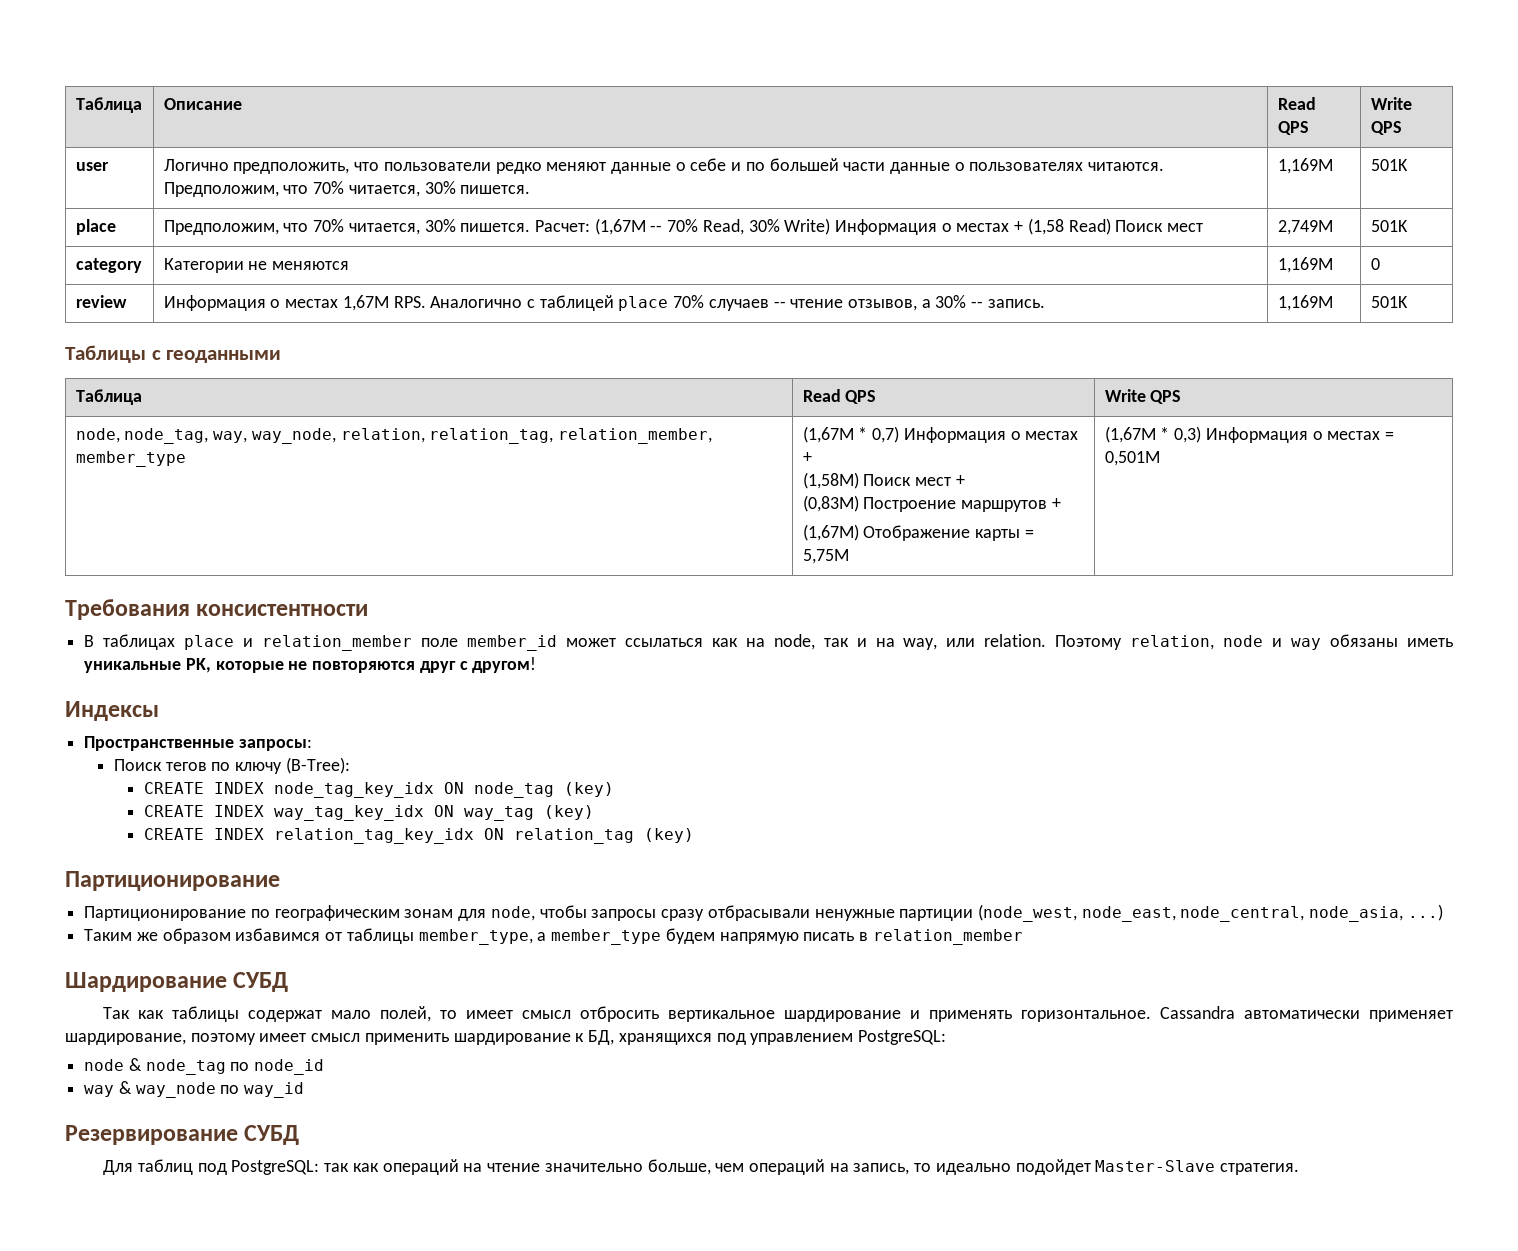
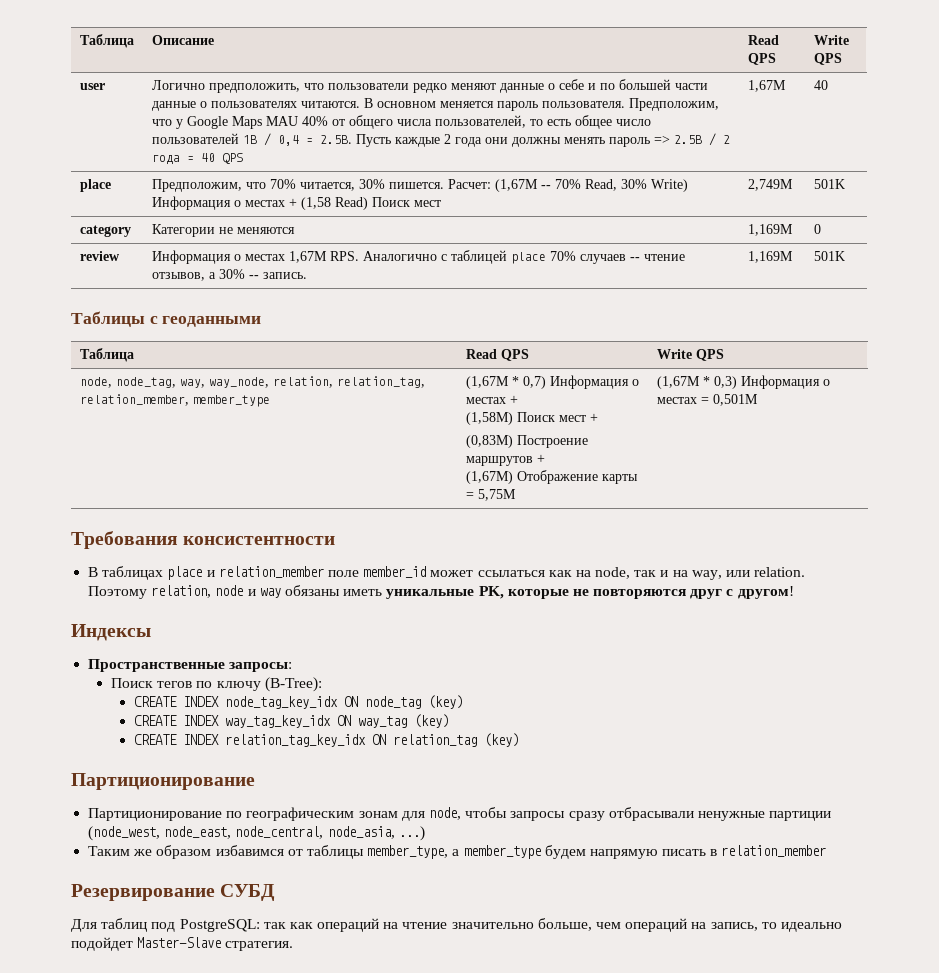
[163,181,531,197] [1277,158,1333,174] [1370,159,1408,171] Предположим, что 70% читается, 30% пишется. | 1,169M | 501K -> [363,98,719,111] [151,115,651,129] [151,133,730,147] [151,153,243,165] [747,80,786,92] [813,80,828,90] В основном меняется пароль пользователя. Предположим, что у Google Maps MAU 40% от общего числа пользователей, то есть общее число пользователей 1B / 0,4 = 2.5B. Пусть каждые 2 года они должны менять пароль => 2.5B / 2 года = 40 QPS | 1,67M | 40
[65,972,289,992] [103,1006,1453,1022] [65,1030,946,1045] [84,1058,325,1075] [84,1081,305,1098] // Шардирование СУБД // Так как таблицы содержат мало полей, то имеет смысл отбросить вертикальное шардирование и применять горизонтальное. Cassandra автоматически применяет шардирование, поэтому имеет смысл применить шардирование к БД, хранящихся под управлением PostgreSQL: // node & node_tag по node_id // way & way_node по way_id -> (827, 851) none

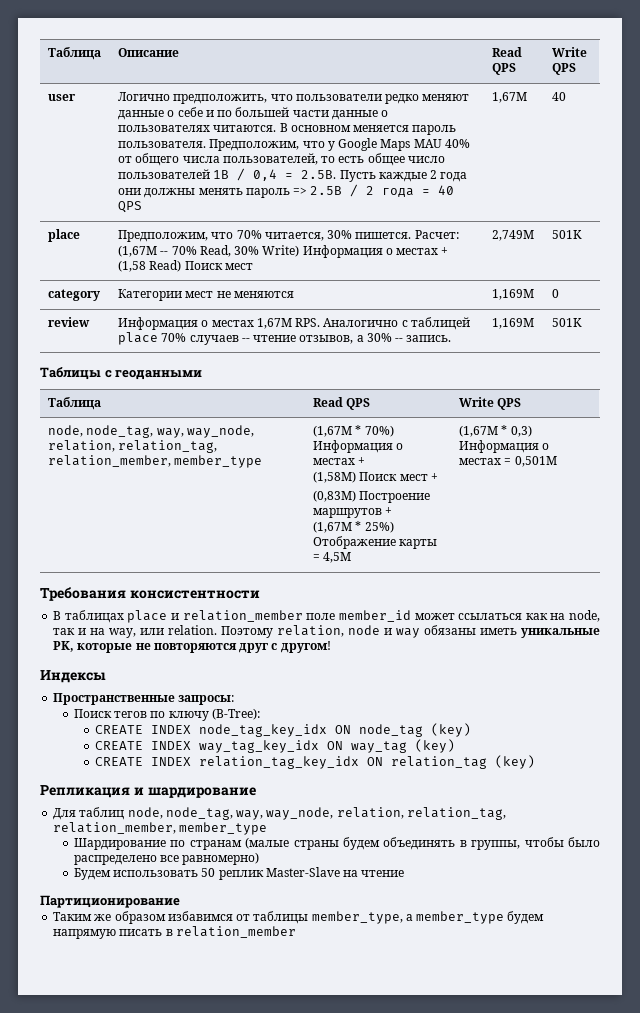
(215, 230) none -> [185,291,214,298] мест
[522,376,546,389] 0,7) -> [364,425,394,437] 70%)
[465,471,513,484] (1,67M) -> [313,521,394,533] (1,67M * 25%)
[477,489,516,501] 5,75M -> [323,552,352,563] 4,5M
[71,773,255,790] [88,807,832,821] [88,826,425,841] Партиционирование // Партиционирование по географическим зонам для node, чтобы запросы сразу отбрасывали ненужные партиции (node_west, node_east, node_central, node_asia, ...) -> [40,785,256,798] [53,807,506,820] [53,822,268,835] [73,837,600,850] [73,852,260,865] [73,867,405,880] [40,895,180,908] Репликация и шардирование // Для таблиц node, node_tag, way, way_node, relation, relation_tag, relation_member, member_type // Шардирование по странам (малые страны будем объединять в группы, чтобы было распределено все равномерно) // Будем использовать 50 реплик Master-Slave на чтение // Партиционирование
[71,884,276,901] [71,918,842,932] [71,937,294,951] // Резервирование СУБД // Для таблиц под PostgreSQL: так как операций на чтение значительно больше, чем операций на запись, то идеально подойдет Master-Slave стратегия. -> (296, 932) none

